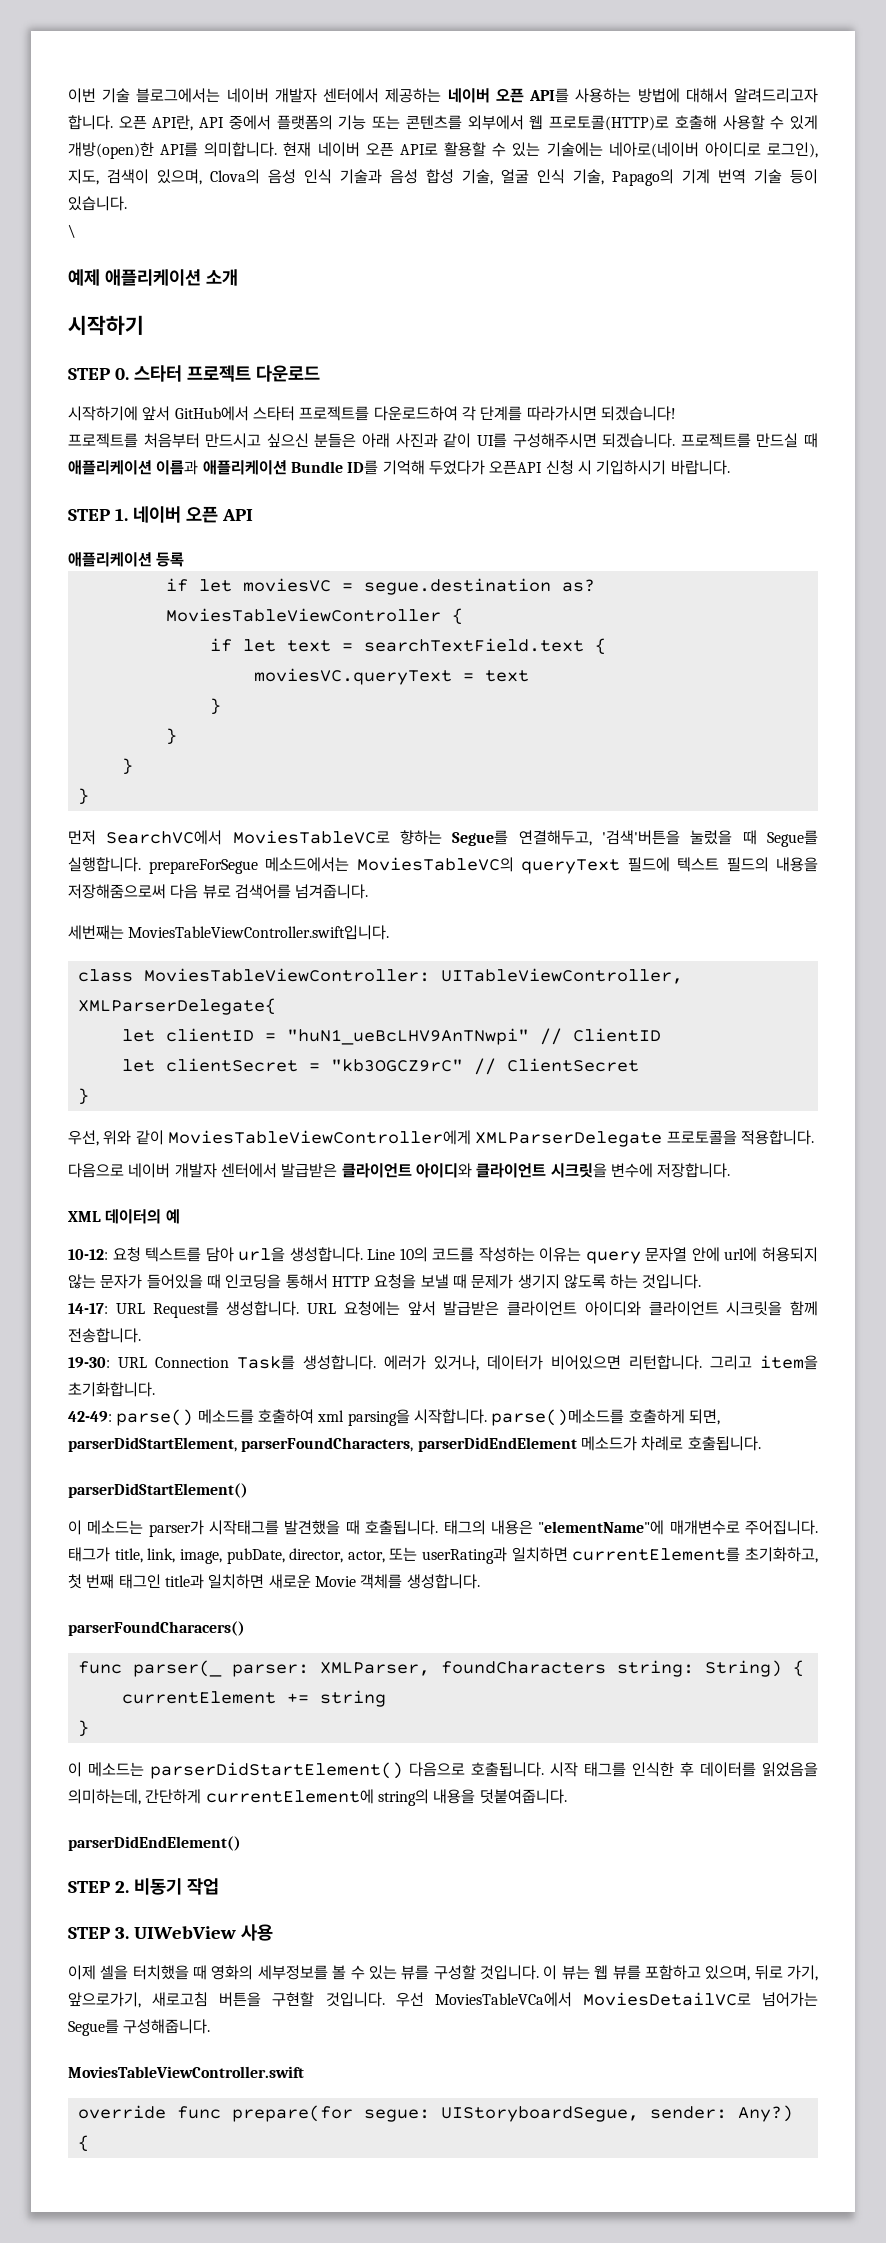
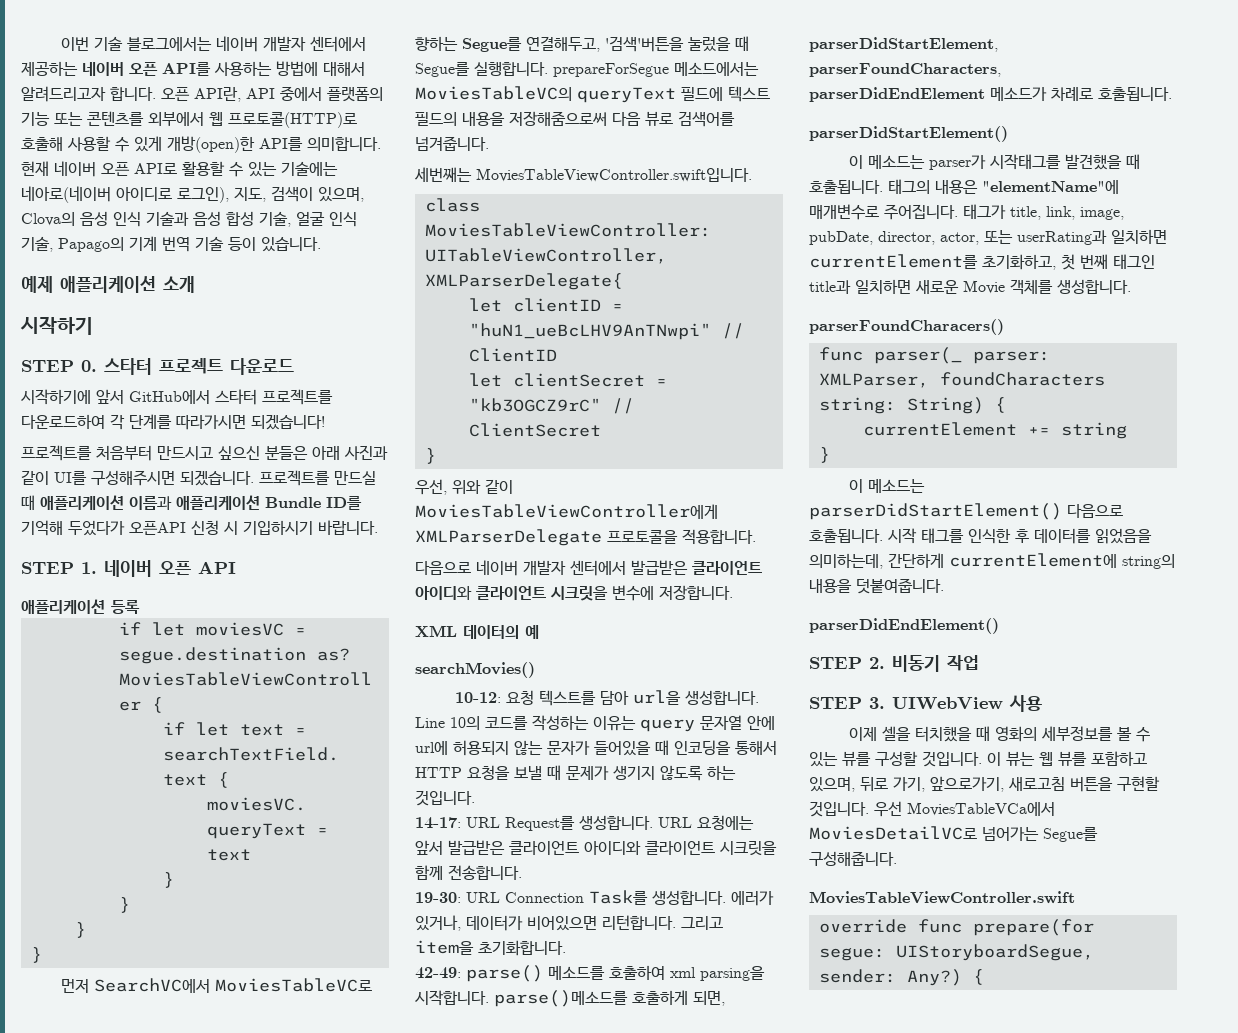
[68,224,76,238] // \ -> (321, 244) none
(180, 1216) none -> [415,662,535,678] // searchMovies()

